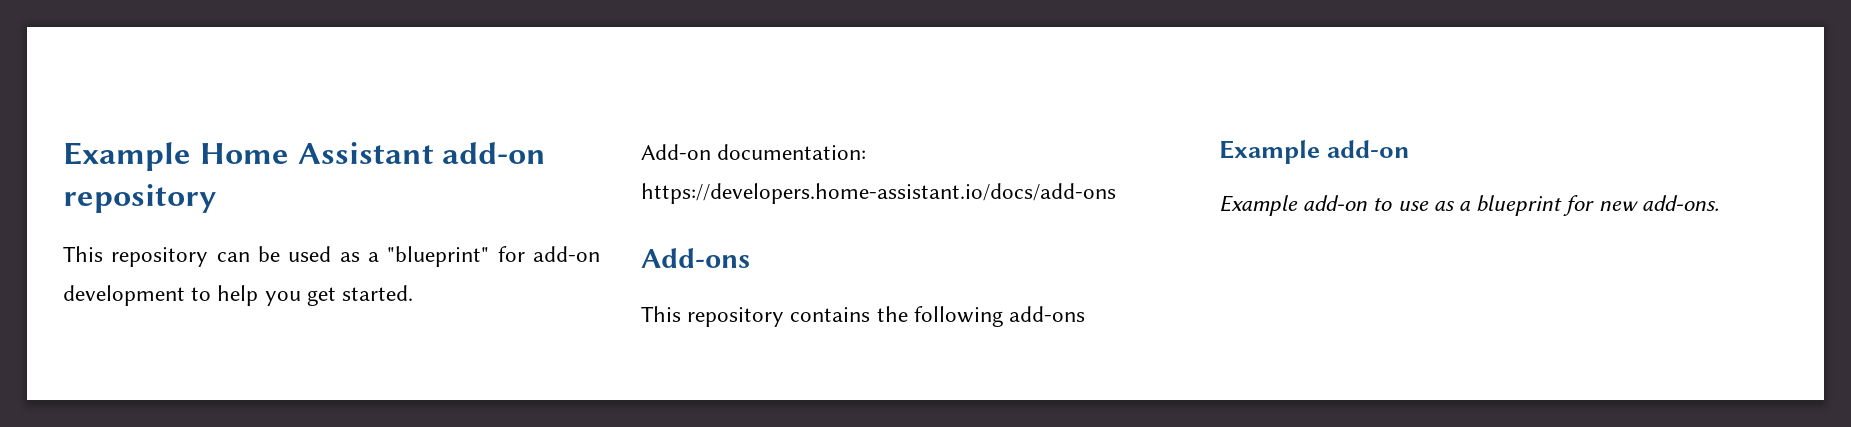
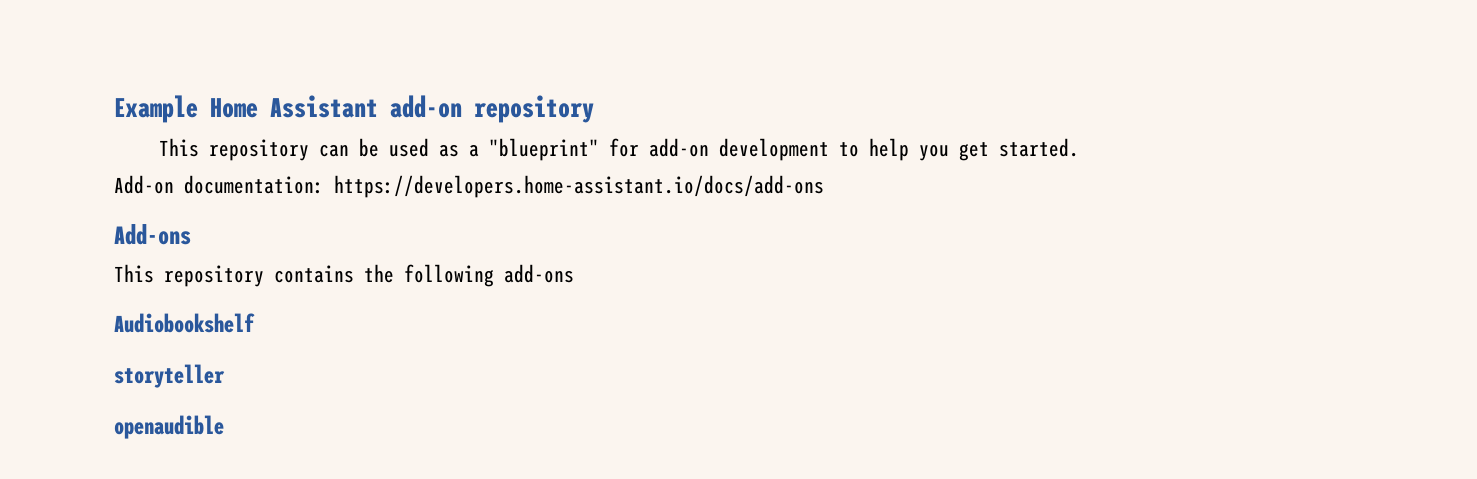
[1219,140,1411,164] [1219,195,1719,216] Example add-on // Example add-on to use as a blueprint for new add-ons. -> [114,313,255,333] [114,364,225,388] [114,415,224,439] Audiobookshelf // storyteller // openaudible

